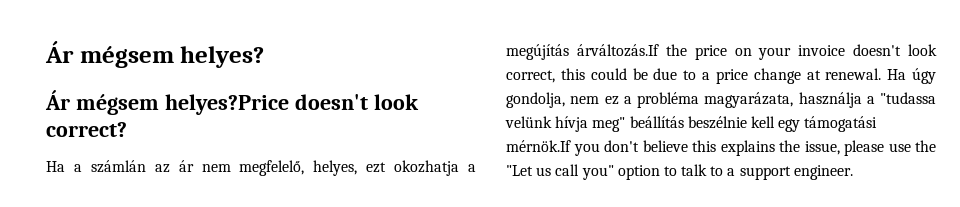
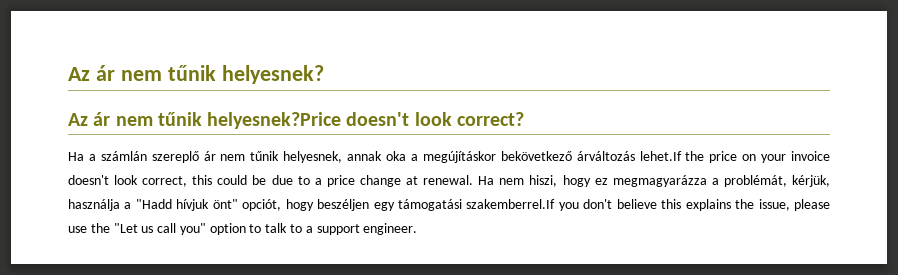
[45,41,265,68] [45,90,289,115] Ár mégsem helyes? // Ár mégsem helyes?Price -> [68,65,324,84] [68,112,342,129] Az ár nem tűnik helyesnek? // Az ár nem tűnik helyesnek?Price
[154,160,476,176] [506,44,659,60] az ár nem megfelelő, helyes, ezt okozhatja a megújítás árváltozás.If -> [151,151,682,163] szereplő ár nem tűnik helyesnek, annak oka a megújításkor bekövetkező árváltozás lehet.If
[912,68,936,84] [506,92,936,108] [505,116,775,132] úgy gondolja, nem ez a probléma magyarázata, használja a "tudassa velünk hívja meg" beállítás beszélnie kell -> [499,175,830,187] [68,199,370,211] nem hiszi, hogy ez megmagyarázza a problémát, kérjük, használja a "Hadd hívjuk önt" opciót, hogy beszéljen
[506,140,571,152] mérnök.If -> [466,199,556,209] szakemberrel.If

